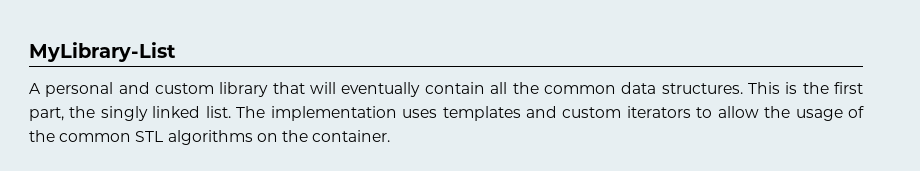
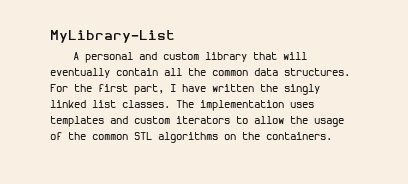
[747,82,798,94] This is -> [50,84,68,92] For
(64, 114) none -> [170,84,254,92] I have written
[205,106,231,118] list. -> [92,100,170,108] list classes.
[312,130,391,142] container. -> [266,132,332,140] containers.

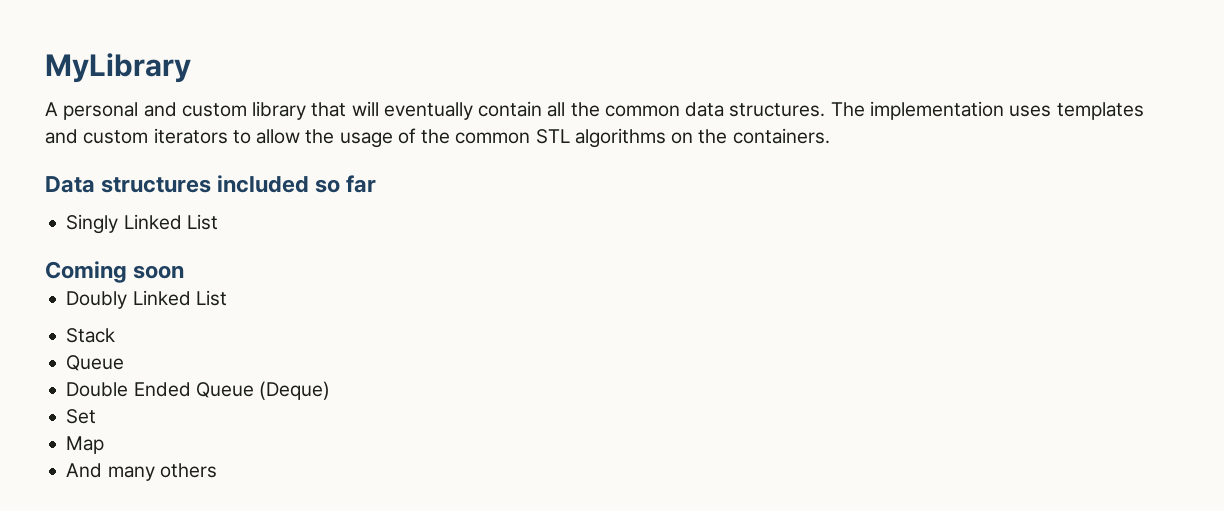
[50,30,175,43] MyLibrary-List -> [45,53,191,83] MyLibrary
[50,84,320,95] [50,100,170,108] For the first part, I have written the singly linked list classes. -> (826, 110) none
(332, 136) none -> [45,175,377,193] [66,214,218,234] [45,261,185,283] [66,290,227,309] [66,328,116,343] [66,355,125,371] [66,381,331,400] [66,409,97,424] [66,436,105,454] [66,463,217,481] // Data structures included so far // Singly Linked List // Coming soon // Doubly Linked List // Stack // Queue // Double Ended Queue (Deque) // Set // Map // And many others

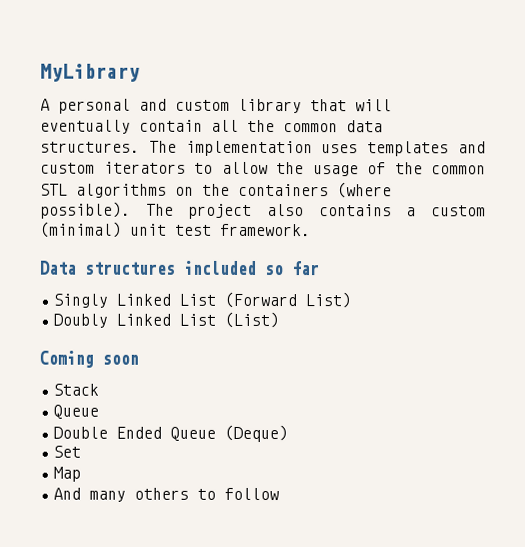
[732,128,830,144] containers. -> [238,182,392,199] [40,201,487,219] [40,221,311,238] containers (where possible). The project also contains a custom (minimal) unit test framework.
[45,261,185,283] // Coming soon -> [224,291,352,309] (Forward List)
(227, 298) none -> [224,311,280,329] [39,350,139,368] (List) // Coming soon
(217, 470) none -> [197,487,280,501] to follow

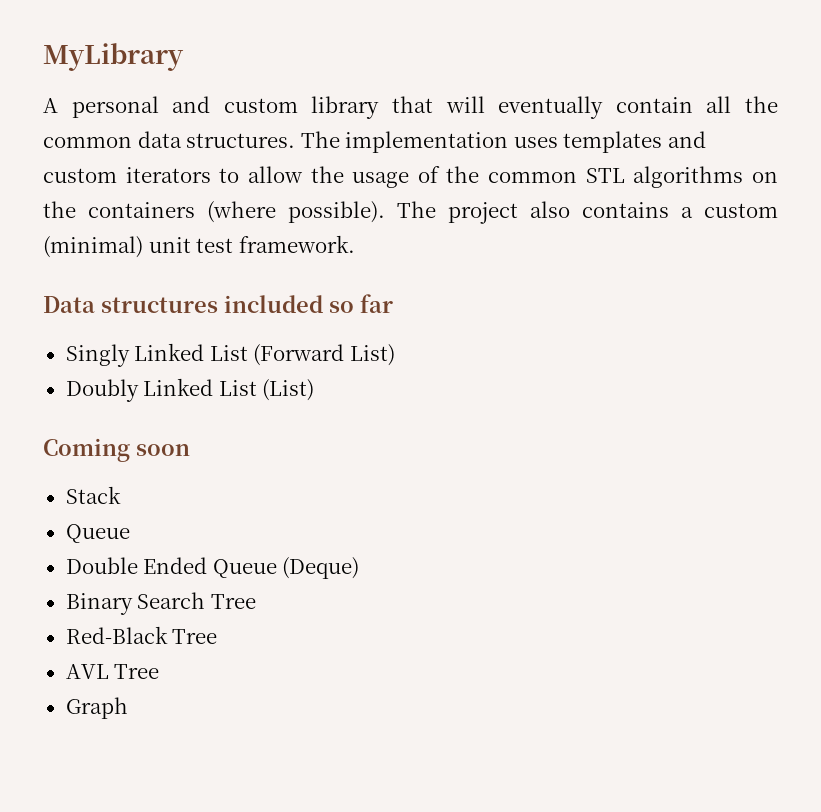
[53,445,82,458] [53,466,82,482] [53,487,280,502] Set // Map // And many others to follow -> [65,592,256,615] [65,626,218,644] [65,664,160,679] [65,697,128,719] Binary Search Tree // Red-Black Tree // AVL Tree // Graph

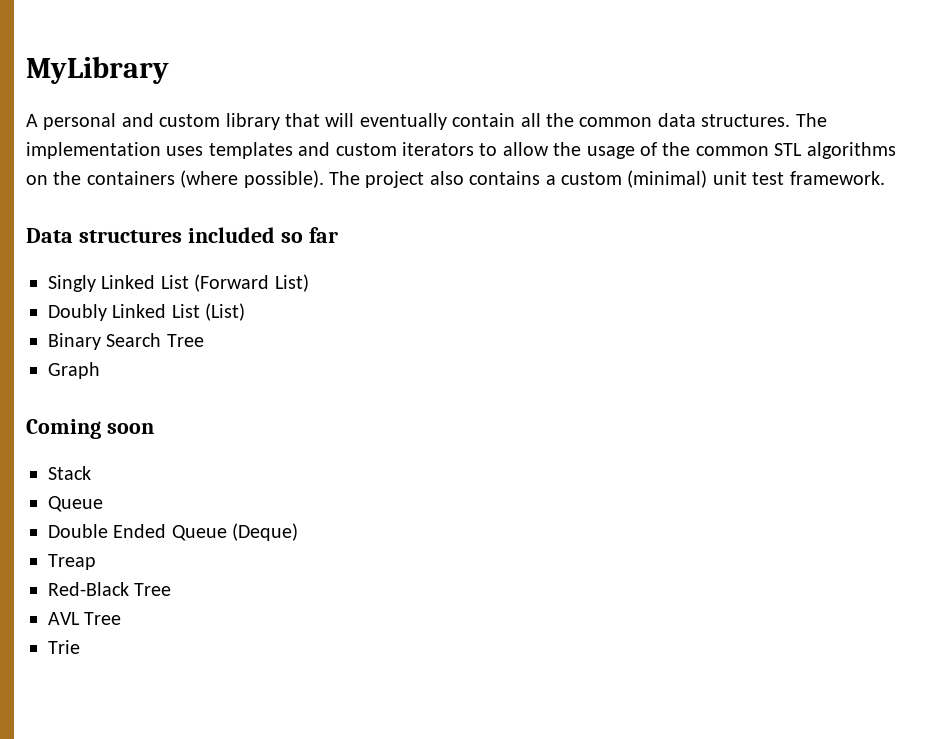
(315, 390) none -> [48,333,204,350] [48,362,100,379] // Binary Search Tree // Graph
[65,592,256,615] Binary Search Tree -> [48,554,96,570] Treap
[65,697,128,719] Graph -> [48,640,80,654] Trie

